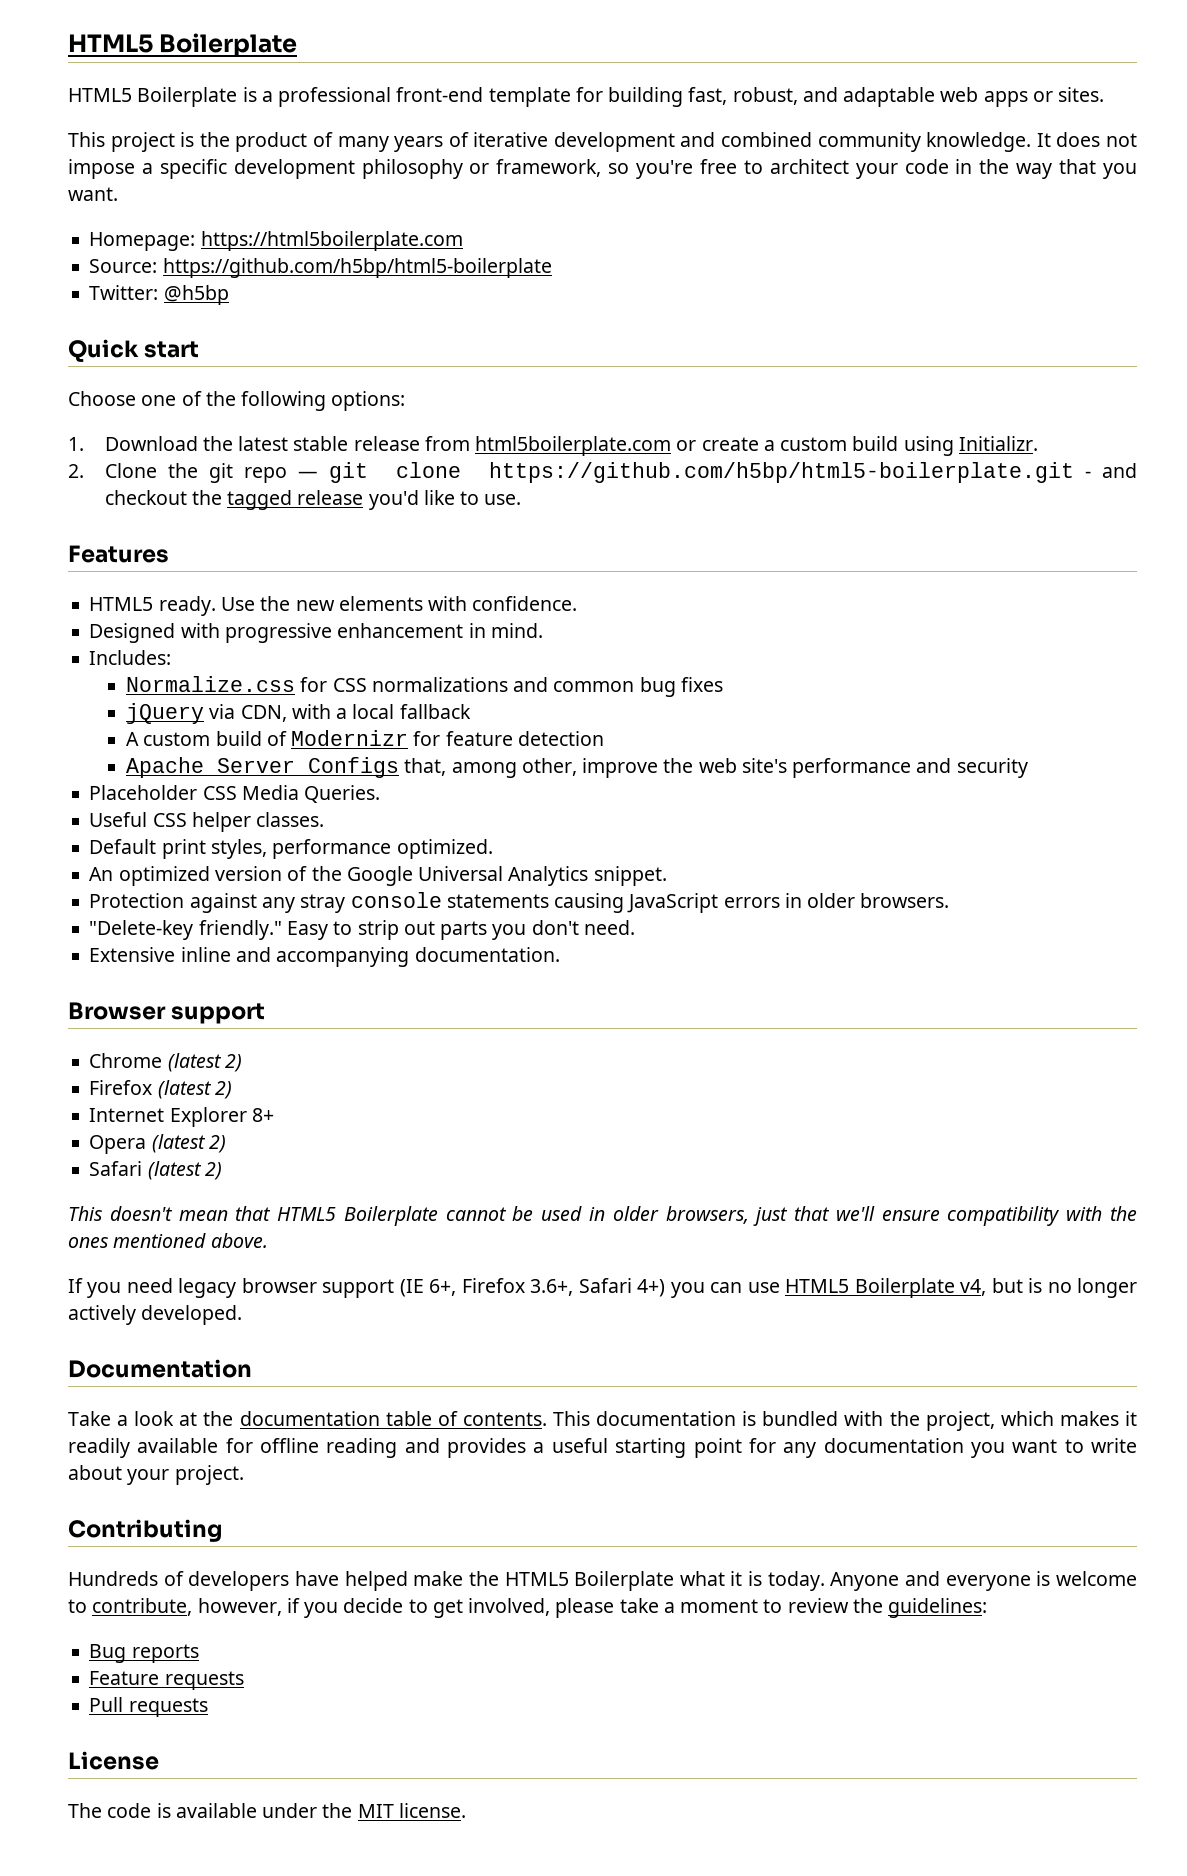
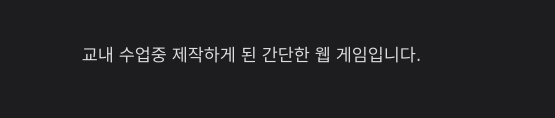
[68,33,298,57] [68,87,1105,107] [68,132,1137,152] [68,159,1138,179] [68,187,118,201] [89,231,463,251] [89,258,552,278] [89,285,229,305] [68,339,200,362] [68,391,406,411] [68,436,1038,456] [68,462,1137,483] [104,490,522,510] [68,545,169,563] [89,596,578,616] [89,623,543,643] [89,650,172,665] [125,676,723,697] [125,703,471,724] [125,730,604,746] [125,757,1028,778] [89,785,381,803] [89,812,325,832] [89,839,493,859] [89,866,667,886] [89,892,950,913] [89,920,635,940] [89,947,560,967] [68,1002,266,1024] [89,1053,242,1072] [89,1080,232,1099] [89,1107,274,1127] [89,1134,226,1154] [89,1161,222,1180] [68,1206,1138,1226] [68,1233,268,1248] [68,1278,1137,1298] [68,1305,243,1325] [68,1359,252,1378] [68,1411,1137,1431] [68,1438,1138,1458] [68,1465,244,1485] [68,1519,222,1542] [68,1571,1137,1591] [68,1598,988,1618] [89,1644,199,1663] [89,1671,244,1690] [89,1697,208,1717] [68,1751,159,1770] [68,1803,466,1818] HTML5 Boilerplate // HTML5 Boilerplate is a professional front-end template for building fast, robust, and adaptable web apps or sites. // This project is the product of many years of iterative development and combined community knowledge. It does not impose a specific development philosophy or framework, so you're free to architect your code in the way that you want. // Homepage: https://html5boilerplate.com // Source: https://github.com/h5bp/html5-boilerplate // Twitter: @h5bp // Quick start // Choose one of the following options: // 1. Download the latest stable release from html5boilerplate.com or create a custom build using Initializr. // 2. Clone the git repo — git clone https://github.com/h5bp/html5-boilerplate.git - and checkout the tagged release you'd like to use. // Features // HTML5 ready. Use the new elements with confidence. // Designed with progressive enhancement in mind. // Includes: // Normalize.css for CSS normalizations and common bug fixes // jQuery via CDN, with a local fallback // A custom build of Modernizr for feature detection // Apache Server Configs that, among other, improve the web site's performance and security // Placeholder CSS Media Queries. // Useful CSS helper classes. // Default print styles, performance optimized. // An optimized version of the Google Universal Analytics snippet. // Protection against any stray console statements causing JavaScript errors in older browsers. // "Delete-key friendly." Easy to strip out parts you don't need. // Extensive inline and accompanying documentation. // Browser support // Chrome (latest 2) // Firefox (latest 2) // Internet Explorer 8+ // Opera (latest 2) // Safari (latest 2) // This doesn't mean that HTML5 Boilerplate cannot be used in older browsers, just that we'll ensure compatibility with the ones mentioned above. // If you need legacy browser support (IE 6+, Firefox 3.6+, Safari 4+) you can use HTML5 Boilerplate v4, but is no longer actively developed. // Documentation // Take a look at the documentation table of contents. This documentation is bundled with the project, which makes it readily available for offline reading and provides a useful starting point for any documentation you want to write about your project. // Contributing // Hundreds of developers have helped make the HTML5 Boilerplate what it is today. Anyone and everyone is welcome to contribute, however, if you decide to get involved, please take a moment to review the guidelines: // Bug reports // Feature requests // Pull requests // License // The code is available under the MIT license. -> [82,46,421,63] 교내 수업중 제작하게 된 간단한 웹 게임입니다.

